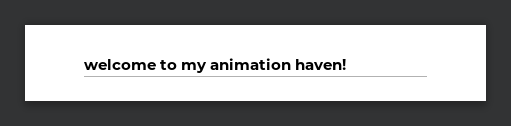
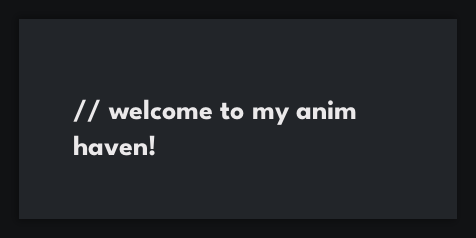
(84, 64) none -> [73,99,101,122] //
[210,58,292,70] animation -> [296,100,358,120] anim

